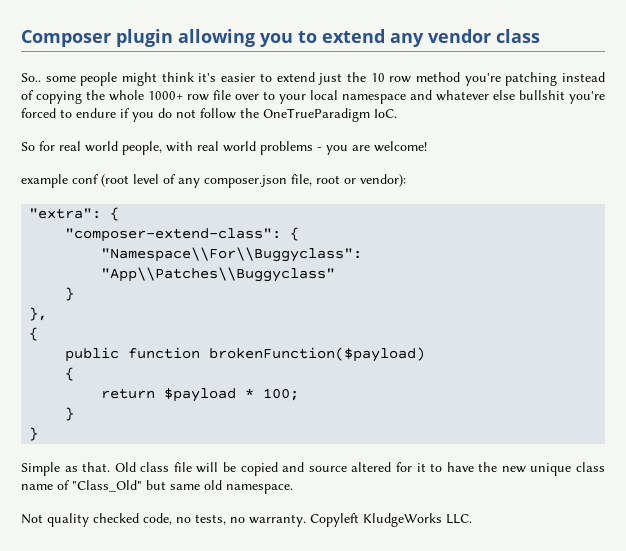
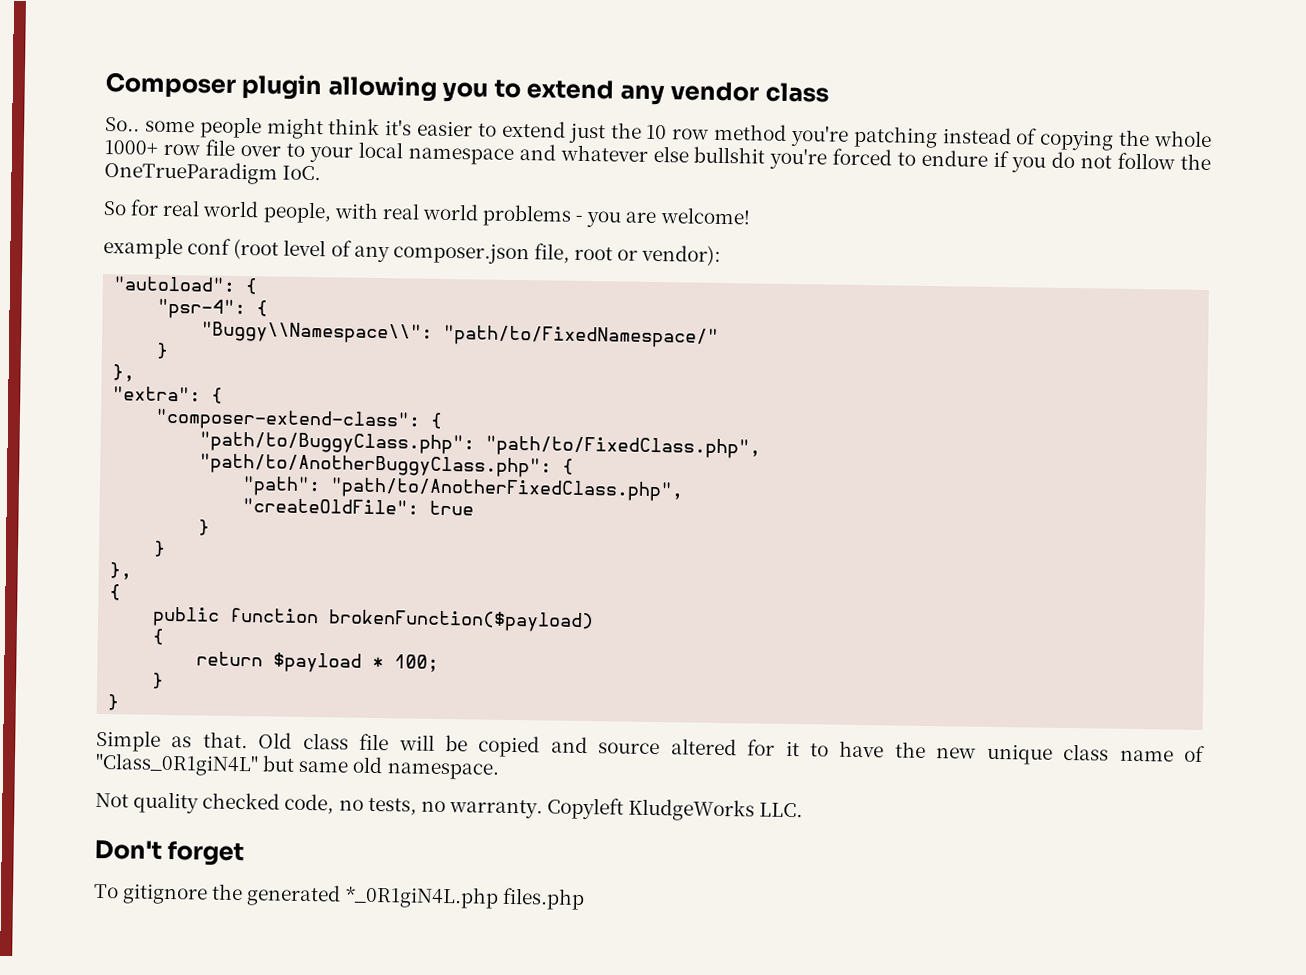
[29,207,120,221] [65,227,300,242] [101,247,363,262] [101,267,336,282] "extra": { // "composer-extend-class": { // "Namespace\\For\\Buggyclass": "App\\Patches\\Buggyclass" -> [113,276,258,295] [157,298,269,320] [201,321,720,348] [156,342,170,359] [112,364,136,382] [112,386,224,404] [155,408,444,432] [199,431,762,459] [199,453,575,478] [242,476,685,502] [242,498,475,516] [198,519,211,536] "autoload": { // "psr-4": { // "Buggy\\Namespace\\": "path/to/FixedNamespace/" // } // }, // "extra": { // "composer-extend-class": { // "path/to/BuggyClass.php": "path/to/FixedClass.php", // "path/to/AnotherBuggyClass.php": { // "path": "path/to/AnotherFixedClass.php", // "createOldFile": true // }
[72,480,142,492] "Class_Old" -> [95,752,259,777] "Class_0R1giN4L"
(472, 519) none -> [94,839,245,867] [93,883,585,911] // Don't forget // To gitignore the generated *_0R1giN4L.php files.php

